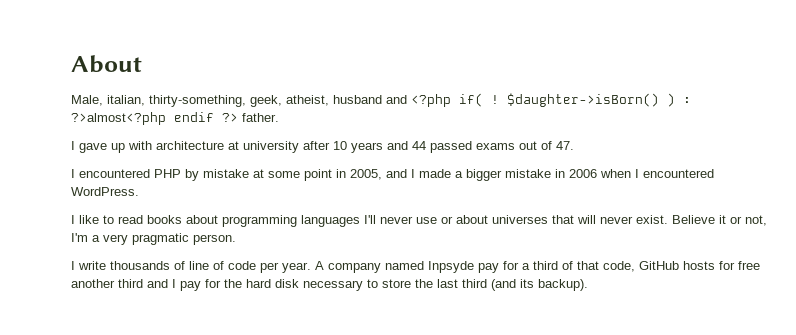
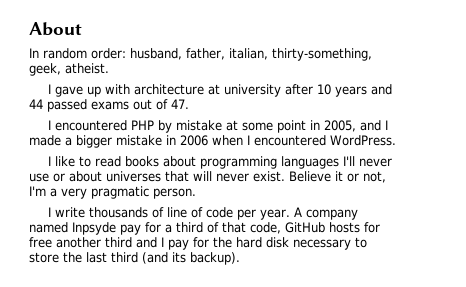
[71,93,691,107] [71,112,279,125] Male, italian, thirty-something, geek, atheist, husband and <?php if( ! $daughter->isBorn() ) : ?>almost<?php endif ?> father. -> [29,48,372,61] [29,63,109,76] In random order: husband, father, italian, thirty-something, geek, atheist.

